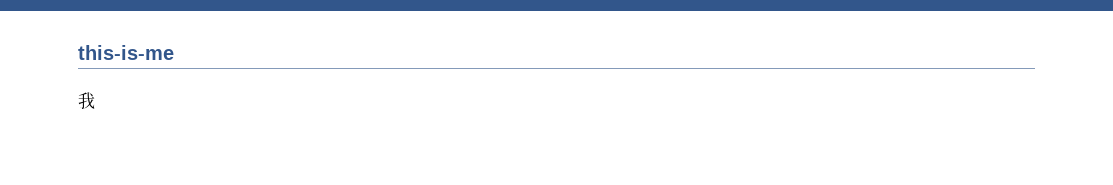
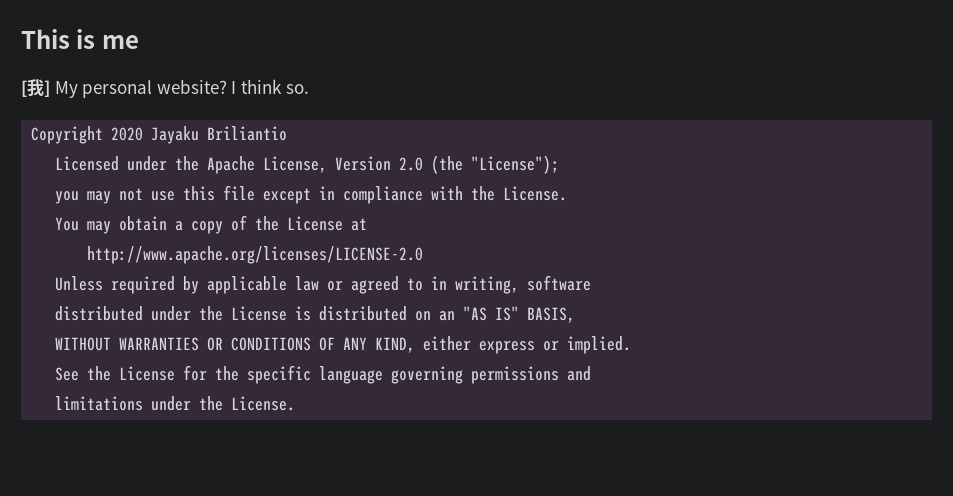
[78,45,174,60] [78,92,95,109] this-is-me // 我 -> [21,29,139,49] [21,79,309,98] [31,126,288,144] [55,155,560,174] [55,185,568,204] [55,215,368,234] [87,246,424,264] [55,275,592,294] [55,306,576,323] [55,336,632,354] [55,365,592,384] [55,396,296,411] This is me // [我] My personal website? I think so. // Copyright 2020 Jayaku Briliantio // Licensed under the Apache License, Version 2.0 (the "License"); // you may not use this file except in compliance with the License. // You may obtain a copy of the License at // http://www.apache.org/licenses/LICENSE-2.0 // Unless required by applicable law or agreed to in writing, software // distributed under the License is distributed on an "AS IS" BASIS, // WITHOUT WARRANTIES OR CONDITIONS OF ANY KIND, either express or implied. // See the License for the specific language governing permissions and // limitations under the License.

